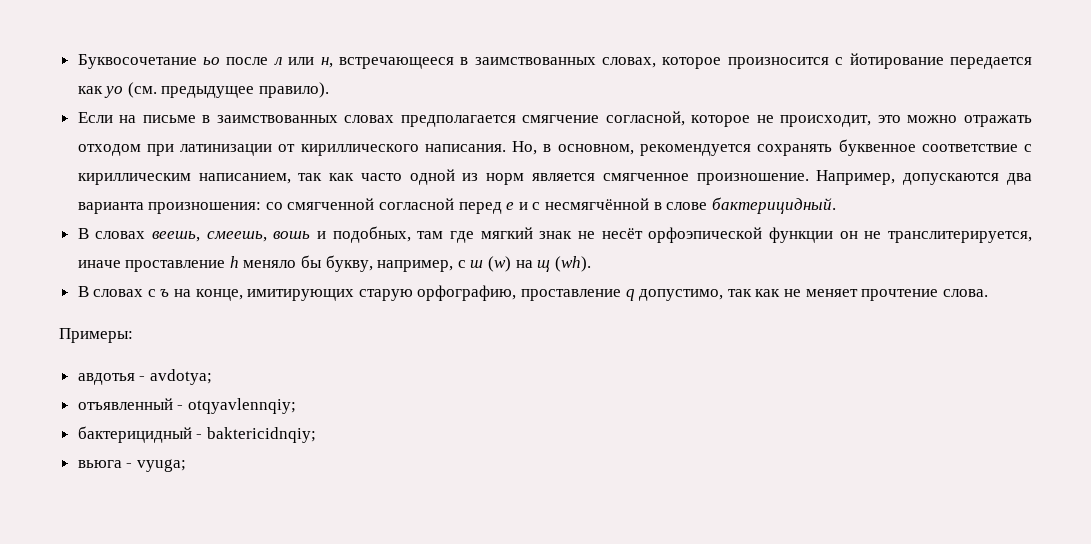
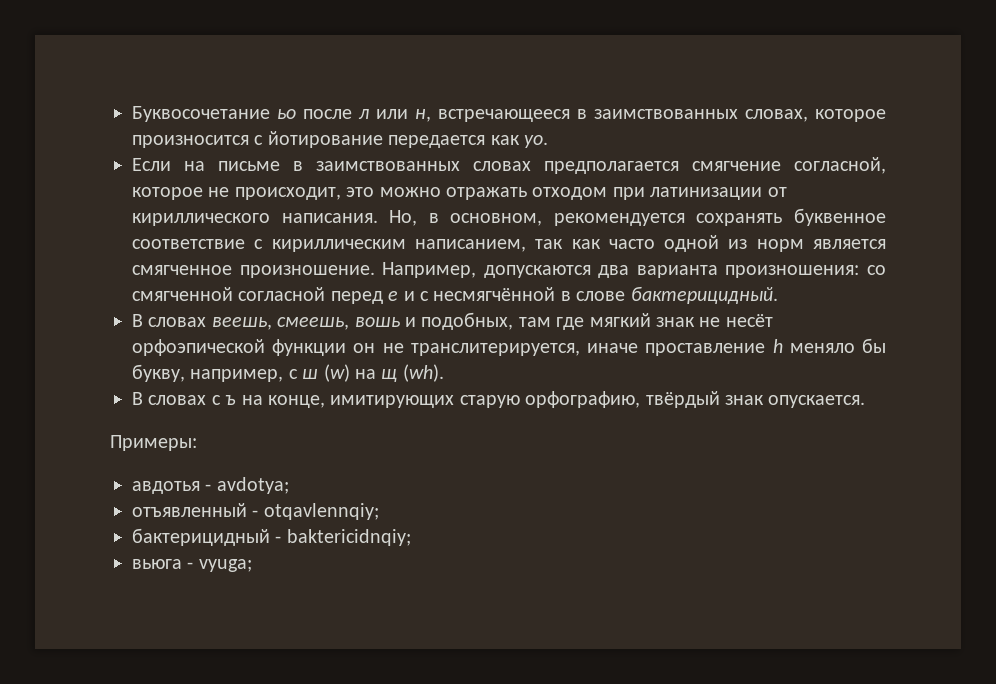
[104,82,330,98] yo (см. предыдущее правило). -> [524,135,548,148] yo.
[521,289,988,301] проставление q допустимо, так как не меняет прочтение слова. -> [645,391,866,408] твёрдый знак опускается.
[187,398,296,414] otqyavlennqiy; -> [263,503,379,520] otqavlennqiy;

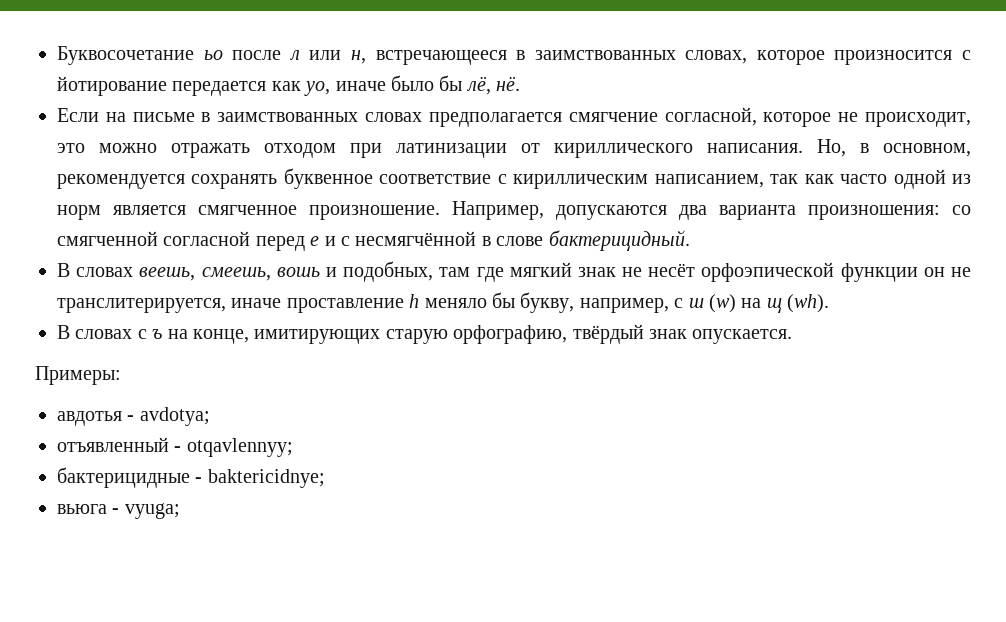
[524,135,548,148] yo. -> [304,75,521,96] yo, иначе было бы лё, нё.
[263,503,379,520] [132,528,411,546] otqavlennqiy; // бактерицидный - baktericidnqiy; -> [186,438,293,457] [57,467,325,488] otqavlennyy; // бактерицидные - baktericidnye;

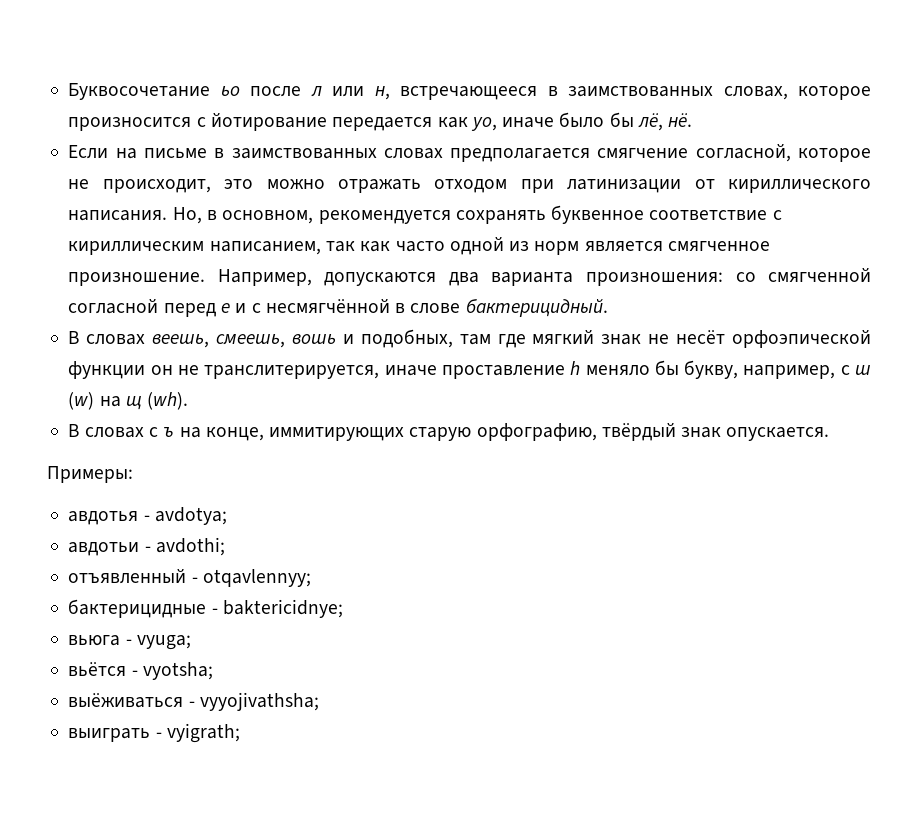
[254,329,381,344] имитирующих -> [269,427,405,441] иммитирующих
(210, 416) none -> [68,537,225,556] // авдотьи - avdothi;
(180, 511) none -> [68,662,213,680] [68,692,319,711] [68,723,240,743] // вьётся - vyotsha; // выёживаться - vyyojivathsha; // выиграть - vyigrath;

